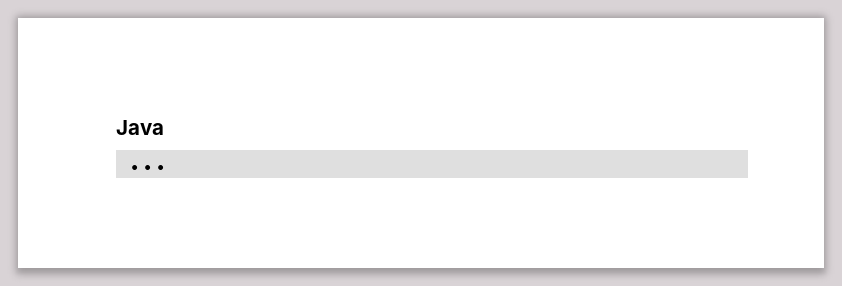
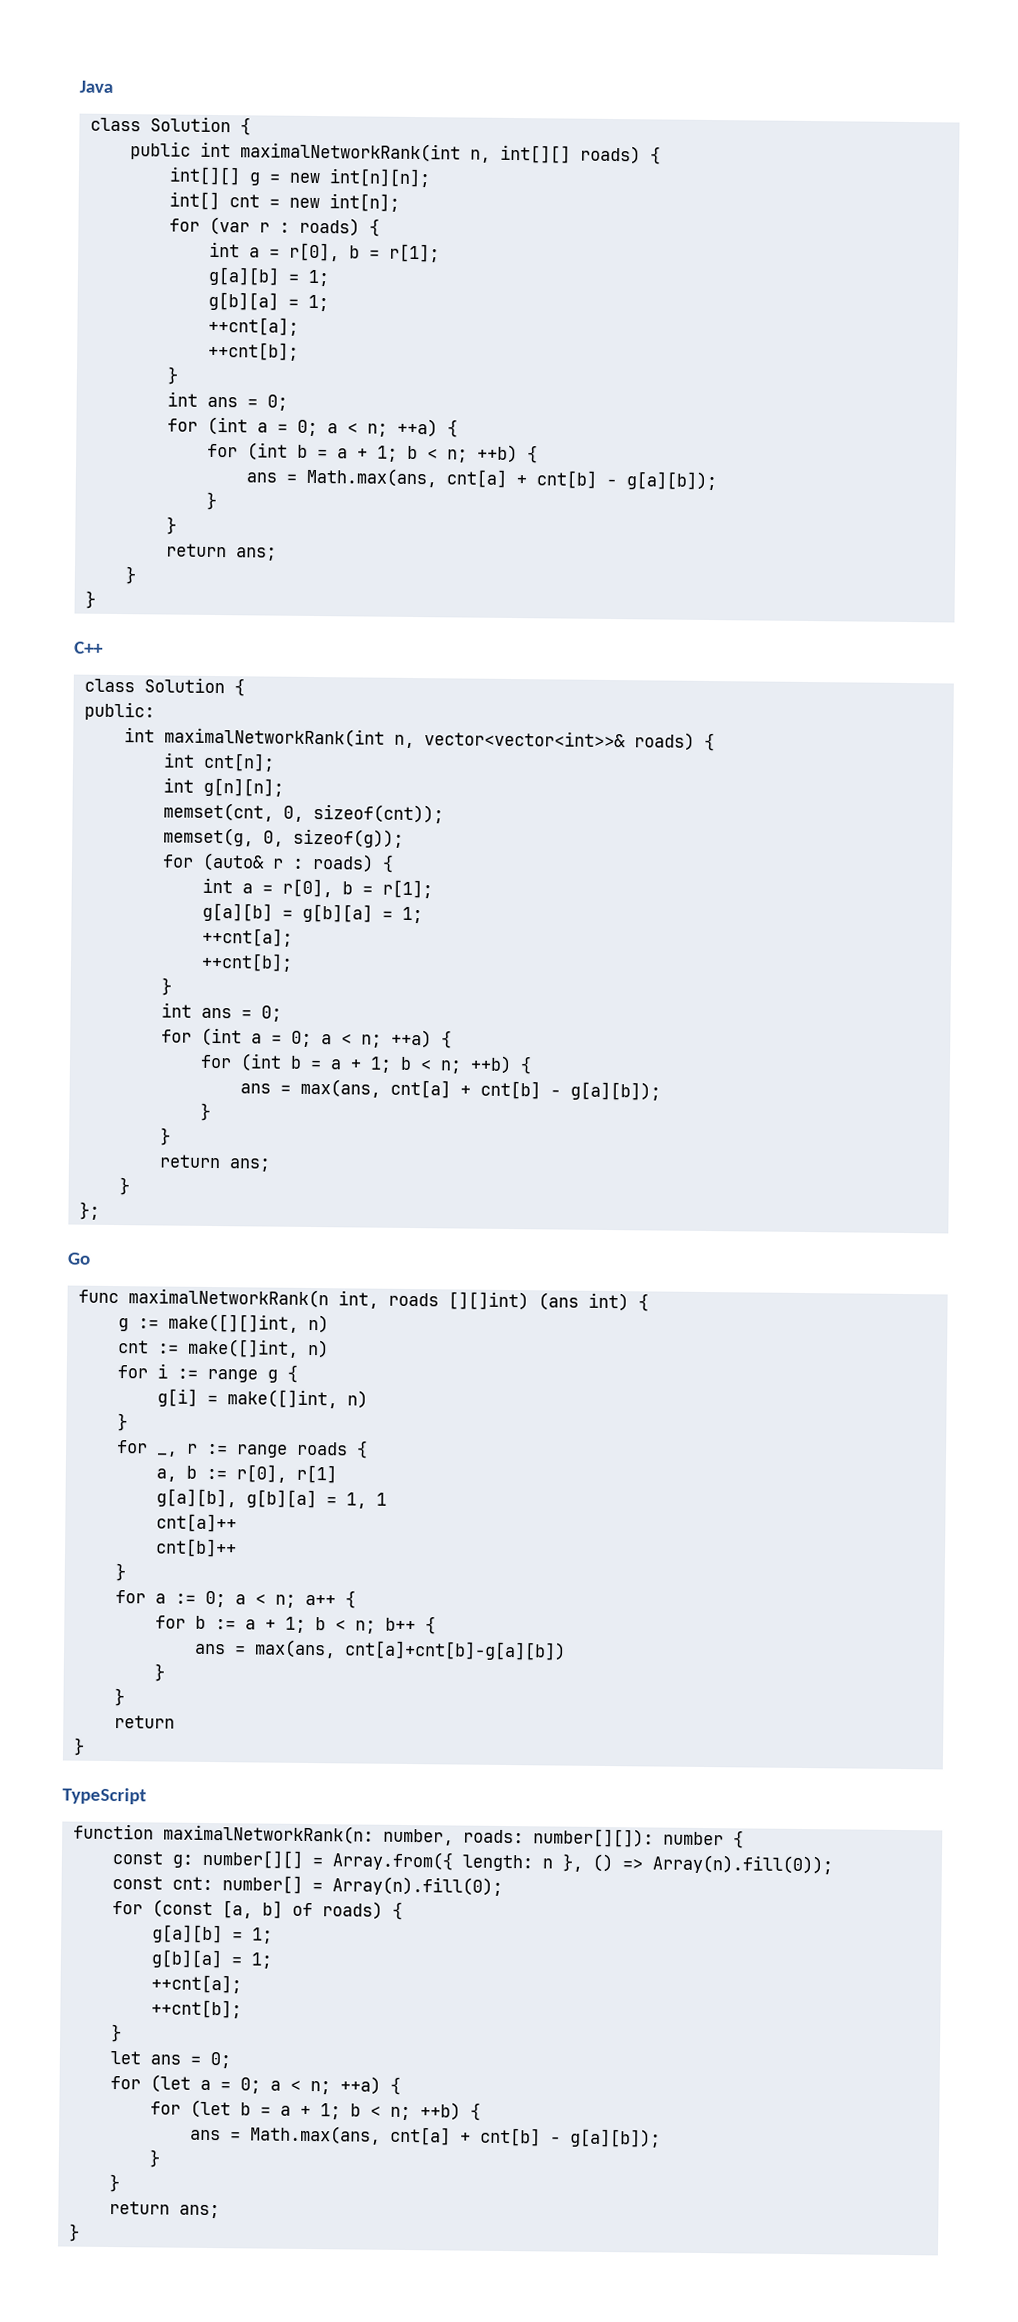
[128,165,168,170] ... -> [90,116,252,136] [130,141,662,165] [169,166,432,188] [169,191,401,212] [169,216,381,237] [209,241,441,263] [208,266,331,287] [208,291,330,312] [208,316,300,336] [208,341,300,361] [167,366,180,385] [167,391,289,411] [167,416,459,438] [207,442,539,464] [246,467,718,491] [206,491,218,511] [166,516,178,535] [166,543,278,561] [125,566,138,585] [85,590,97,609] [74,641,104,654] [84,677,246,697] [84,701,156,721] [124,727,716,752] [163,752,276,772] [163,777,285,797] [163,802,445,824] [163,827,405,848] [162,852,395,873] [202,877,434,899] [202,902,424,924] [202,927,294,947] [201,952,294,972] [161,977,173,996] [161,1002,283,1022] [161,1027,453,1049] [200,1053,533,1075] [240,1078,662,1101] [200,1102,212,1121] [160,1127,172,1146] [159,1154,272,1172] [119,1177,131,1196] [79,1201,101,1220] [67,1252,91,1265] [78,1288,650,1312] [118,1313,330,1334] [118,1338,330,1359] [117,1363,299,1383] [157,1388,369,1409] [117,1413,129,1432] [117,1440,369,1459] [156,1464,338,1484] [156,1488,388,1509] [156,1513,238,1533] [155,1538,238,1558] [115,1563,127,1582] [115,1590,357,1609] [155,1615,437,1635] [194,1639,567,1661] [154,1663,166,1682] [114,1688,126,1707] [114,1715,176,1729] [73,1737,86,1756] [62,1787,147,1805] [73,1823,745,1849] [112,1849,834,1875] [112,1875,504,1896] [112,1899,404,1920] [152,1924,274,1944] [151,1949,273,1969] [151,1974,243,1994] [151,1999,243,2019] [111,2024,123,2043] [110,2051,232,2069] [110,2074,402,2095] [150,2099,482,2121] [190,2125,662,2148] [149,2149,161,2168] [109,2174,121,2193] [109,2201,221,2219] [69,2223,81,2242] class Solution { // public int maximalNetworkRank(int n, int[][] roads) { // int[][] g = new int[n][n]; // int[] cnt = new int[n]; // for (var r : roads) { // int a = r[0], b = r[1]; // g[a][b] = 1; // g[b][a] = 1; // ++cnt[a]; // ++cnt[b]; // } // int ans = 0; // for (int a = 0; a < n; ++a) { // for (int b = a + 1; b < n; ++b) { // ans = Math.max(ans, cnt[a] + cnt[b] - g[a][b]); // } // } // return ans; // } // } // C++ // class Solution { // public: // int maximalNetworkRank(int n, vector<vector<int>>& roads) { // int cnt[n]; // int g[n][n]; // memset(cnt, 0, sizeof(cnt)); // memset(g, 0, sizeof(g)); // for (auto& r : roads) { // int a = r[0], b = r[1]; // g[a][b] = g[b][a] = 1; // ++cnt[a]; // ++cnt[b]; // } // int ans = 0; // for (int a = 0; a < n; ++a) { // for (int b = a + 1; b < n; ++b) { // ans = max(ans, cnt[a] + cnt[b] - g[a][b]); // } // } // return ans; // } // }; // Go // func maximalNetworkRank(n int, roads [][]int) (ans int) { // g := make([][]int, n) // cnt := make([]int, n) // for i := range g { // g[i] = make([]int, n) // } // for _, r := range roads { // a, b := r[0], r[1] // g[a][b], g[b][a] = 1, 1 // cnt[a]++ // cnt[b]++ // } // for a := 0; a < n; a++ { // for b := a + 1; b < n; b++ { // ans = max(ans, cnt[a]+cnt[b]-g[a][b]) // } // } // return // } // TypeScript // function maximalNetworkRank(n: number, roads: number[][]): number { // const g: number[][] = Array.from({ length: n }, () => Array(n).fill(0)); // const cnt: number[] = Array(n).fill(0); // for (const [a, b] of roads) { // g[a][b] = 1; // g[b][a] = 1; // ++cnt[a]; // ++cnt[b]; // } // let ans = 0; // for (let a = 0; a < n; ++a) { // for (let b = a + 1; b < n; ++b) { // ans = Math.max(ans, cnt[a] + cnt[b] - g[a][b]); // } // } // return ans; // }

